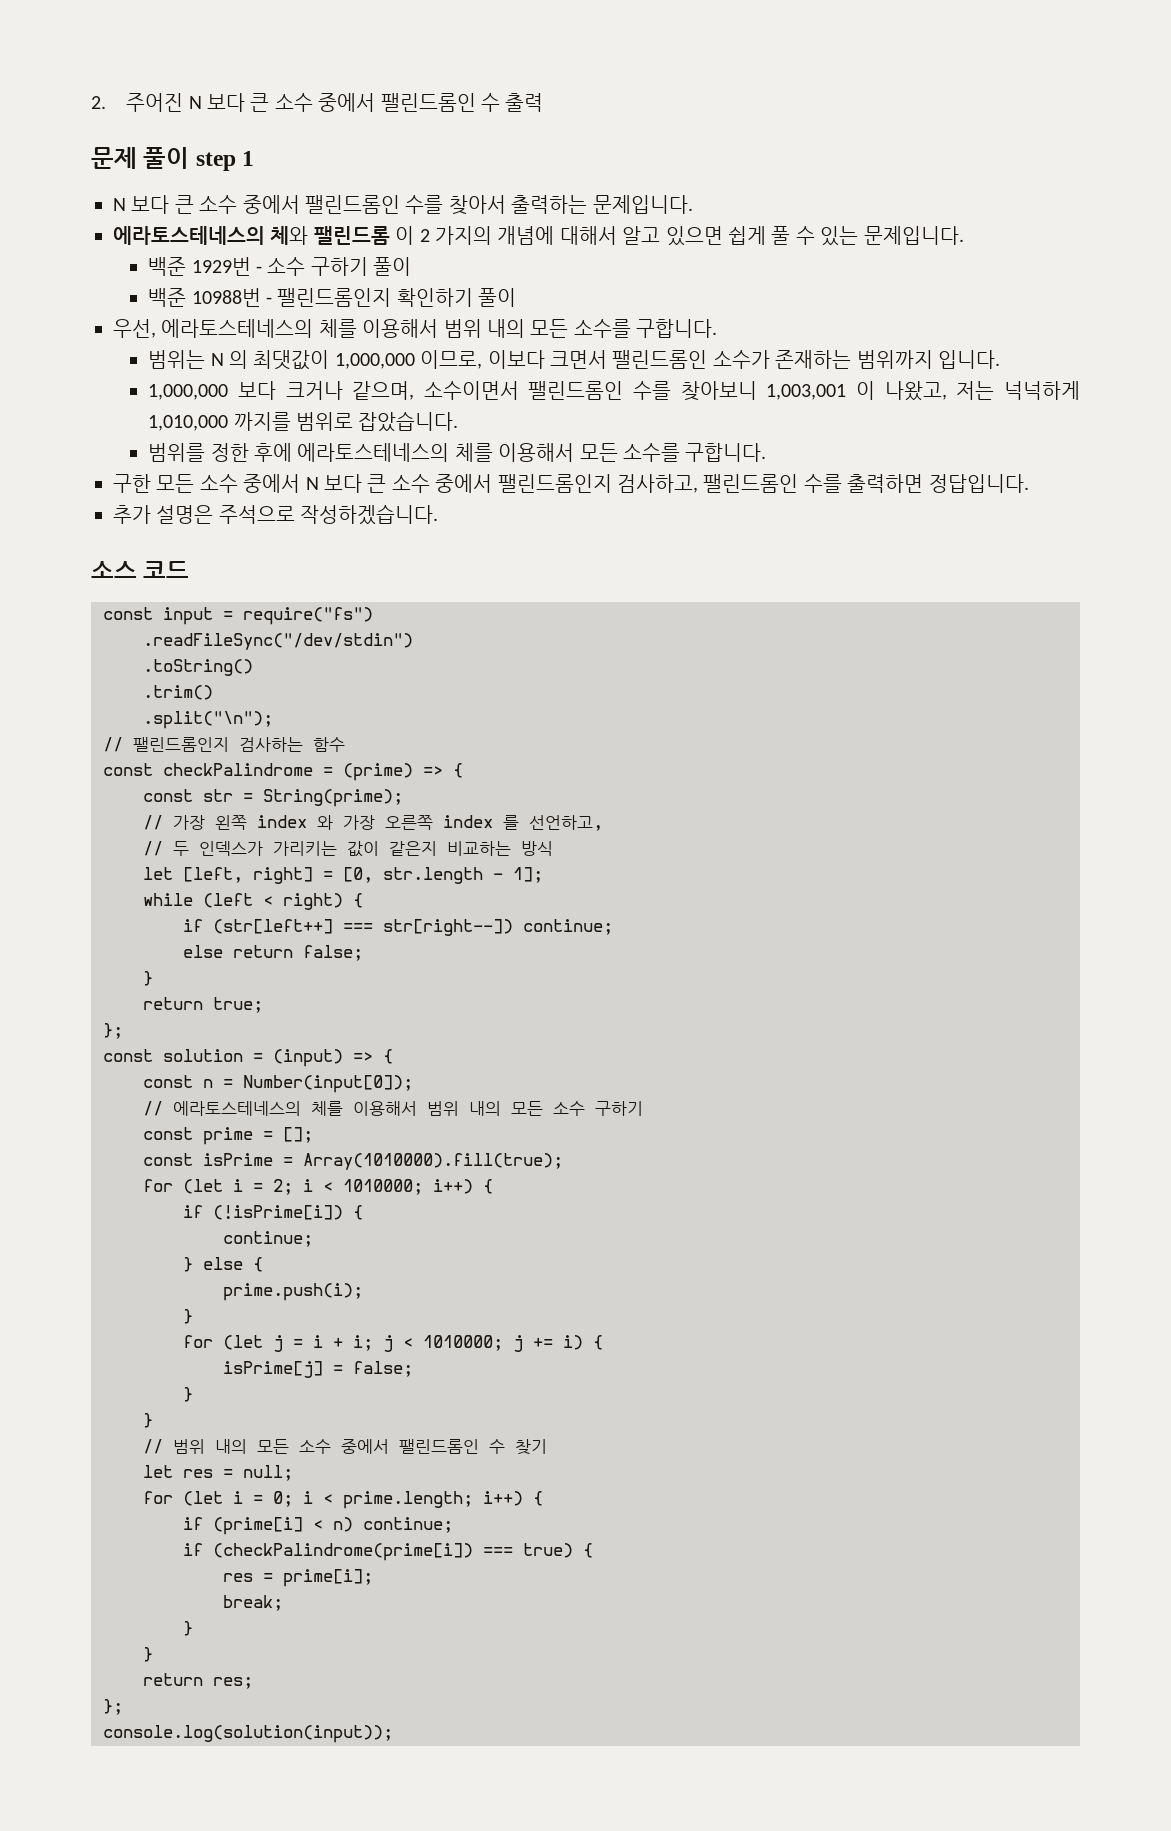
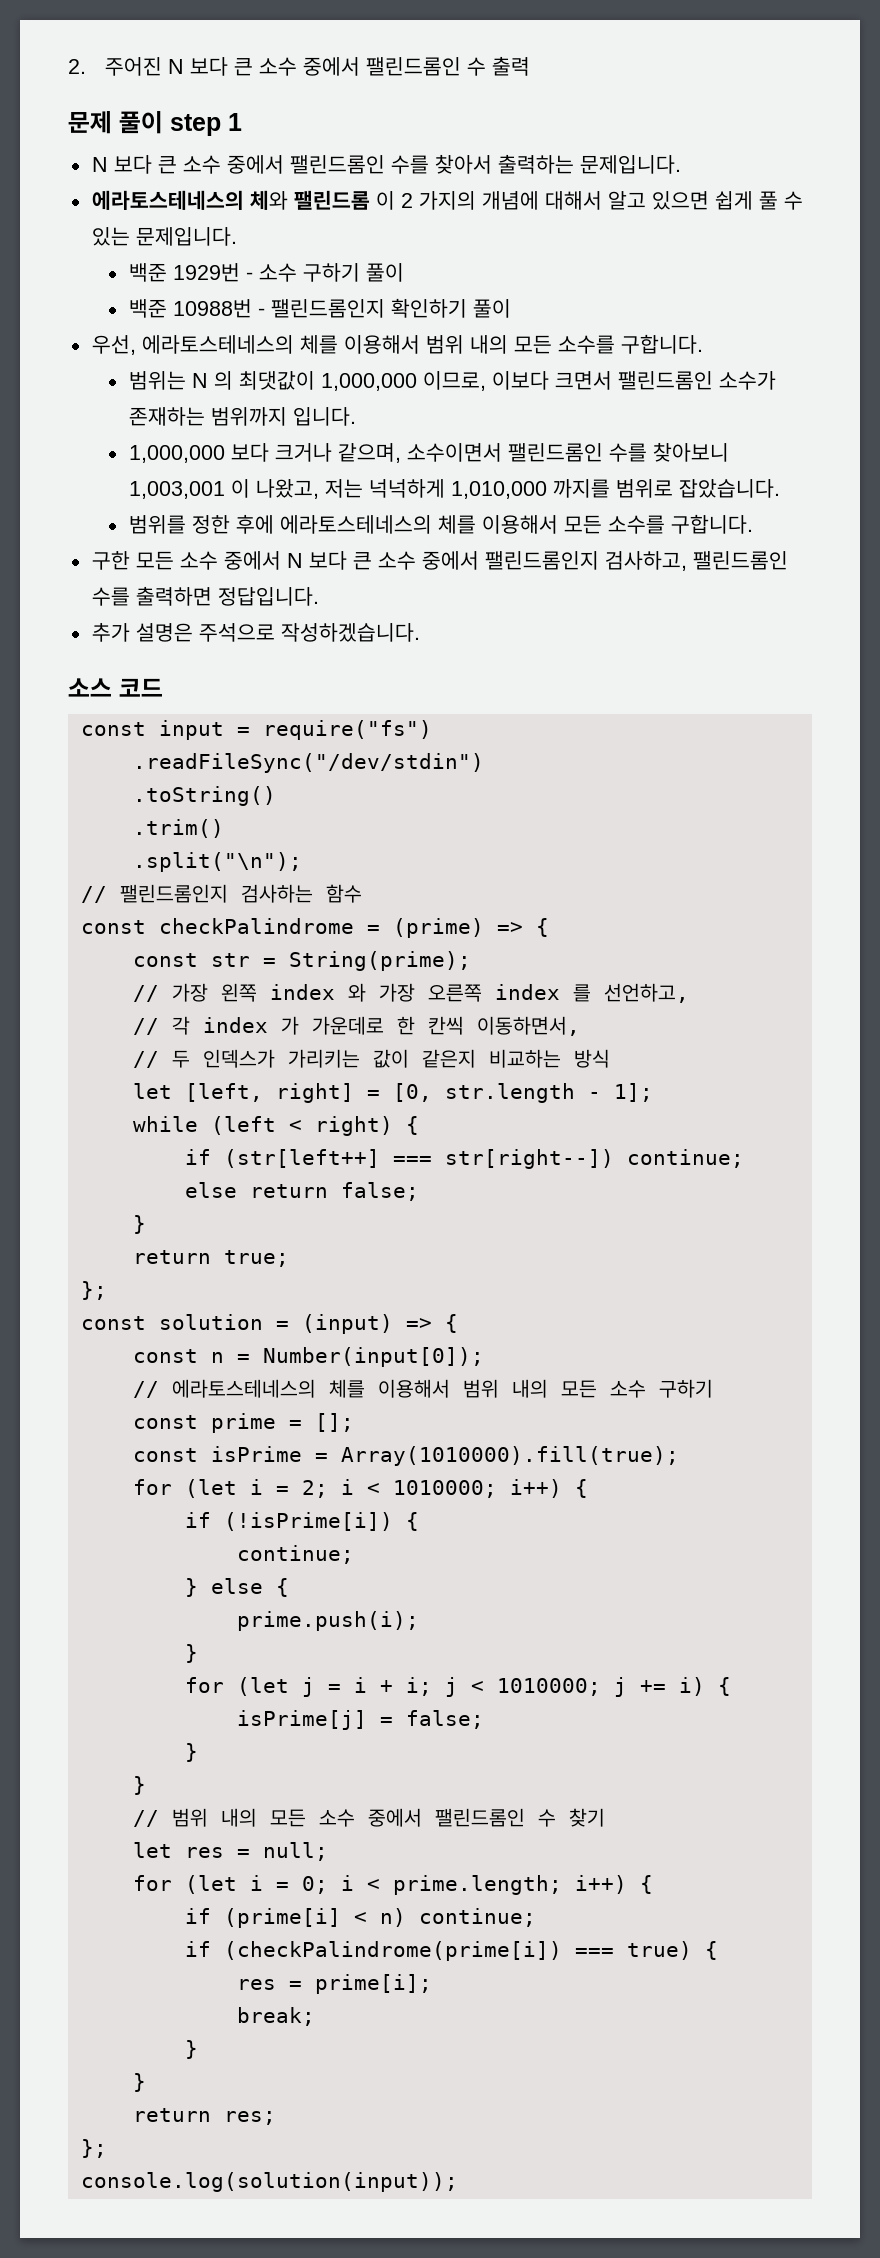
(603, 823) none -> [132,1016,580,1036] // // 각 index 가 가운데로 한 칸씩 이동하면서,

